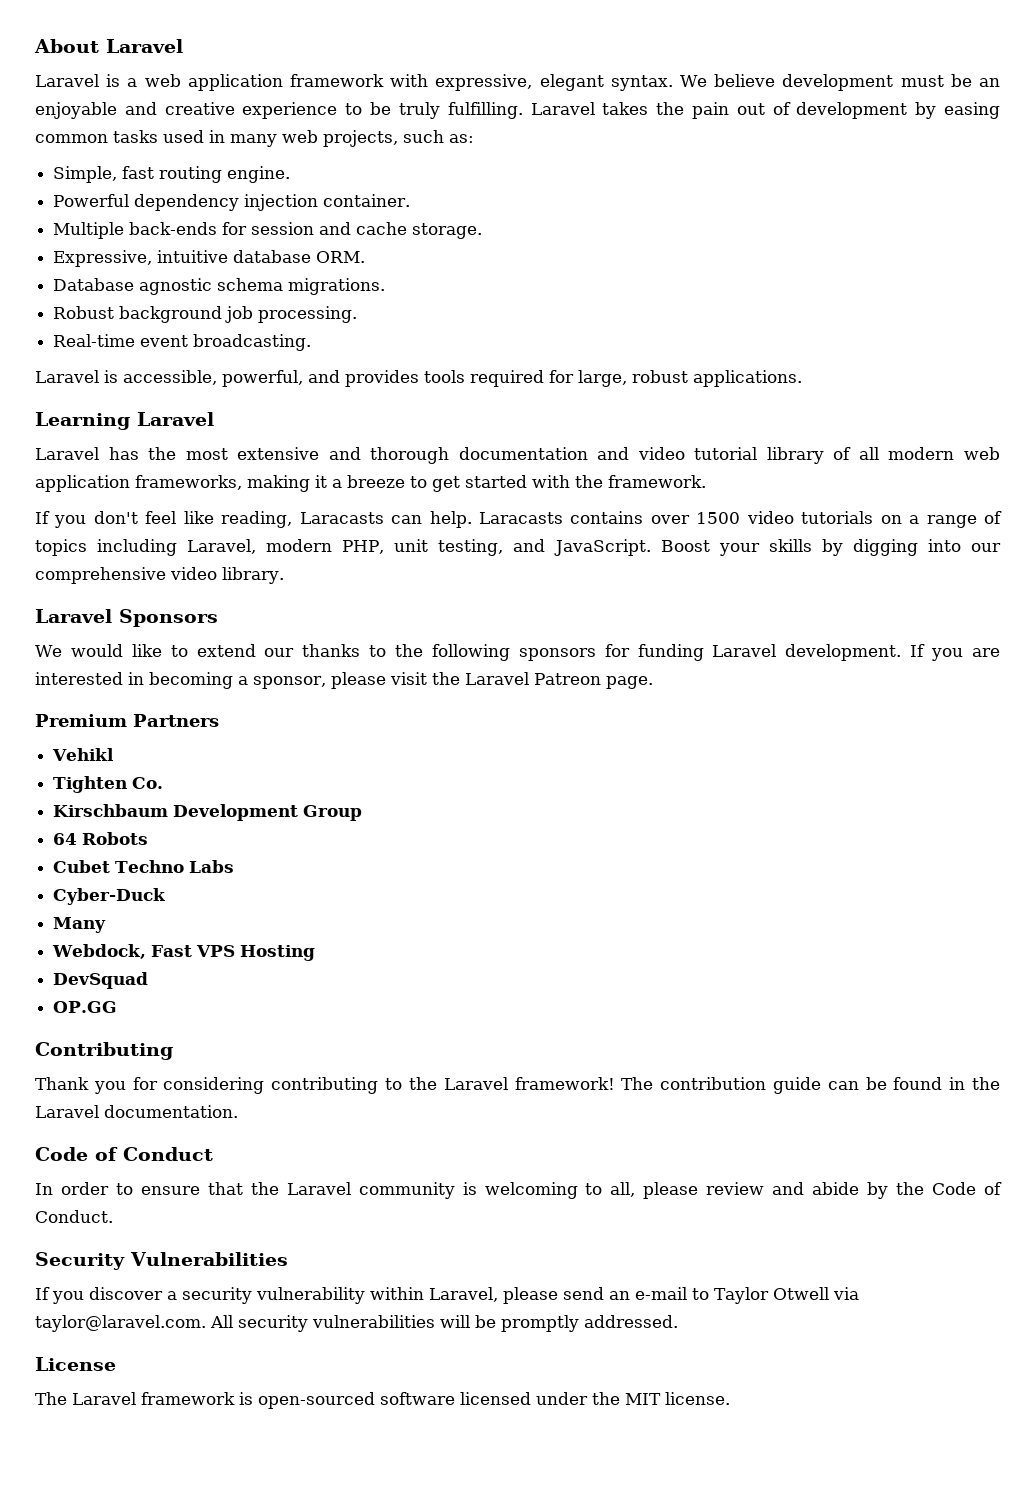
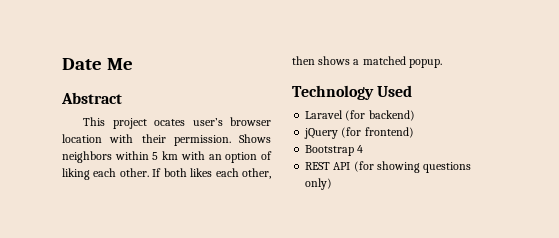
[34,39,183,53] [35,74,1001,91] [35,102,1000,119] [35,130,474,147] [53,166,291,183] [53,194,411,211] [53,222,483,239] [53,250,366,267] [53,278,386,295] [53,306,358,323] [53,334,312,351] [35,370,802,387] [35,412,214,430] [35,447,1000,464] [35,475,706,492] [35,511,1003,528] [35,539,1002,556] [35,567,284,584] [35,609,218,627] [35,644,1001,661] [35,672,653,689] [35,714,219,727] [52,748,115,761] [53,776,164,793] [53,804,363,821] [53,832,149,845] [53,860,235,873] [53,888,167,905] [53,917,107,933] [52,944,316,961] [53,972,149,989] [53,1001,118,1013] [35,1042,173,1060] [35,1077,1000,1094] [35,1105,238,1118] [35,1147,213,1161] [35,1182,1002,1199] [35,1210,113,1223] [35,1252,288,1270] [35,1287,859,1304] [35,1315,678,1332] [35,1357,116,1371] [35,1392,730,1409] About Laravel // Laravel is a web application framework with expressive, elegant syntax. We believe development must be an enjoyable and creative experience to be truly fulfilling. Laravel takes the pain out of development by easing common tasks used in many web projects, such as: // Simple, fast routing engine. // Powerful dependency injection container. // Multiple back-ends for session and cache storage. // Expressive, intuitive database ORM. // Database agnostic schema migrations. // Robust background job processing. // Real-time event broadcasting. // Laravel is accessible, powerful, and provides tools required for large, robust applications. // Learning Laravel // Laravel has the most extensive and thorough documentation and video tutorial library of all modern web application frameworks, making it a breeze to get started with the framework. // If you don't feel like reading, Laracasts can help. Laracasts contains over 1500 video tutorials on a range of topics including Laravel, modern PHP, unit testing, and JavaScript. Boost your skills by digging into our comprehensive video library. // Laravel Sponsors // We would like to extend our thanks to the following sponsors for funding Laravel development. If you are interested in becoming a sponsor, please visit the Laravel Patreon page. // Premium Partners // Vehikl // Tighten Co. // Kirschbaum Development Group // 64 Robots // Cubet Techno Labs // Cyber-Duck // Many // Webdock, Fast VPS Hosting // DevSquad // OP.GG // Contributing // Thank you for considering contributing to the Laravel framework! The contribution guide can be found in the Laravel documentation. // Code of Conduct // In order to ensure that the Laravel community is welcoming to all, please review and abide by the Code of Conduct. // Security Vulnerabilities // If you discover a security vulnerability within Laravel, please send an e-mail to Taylor Otwell via taylor@laravel.com. All security vulnerabilities will be promptly addressed. // License // The Laravel framework is open-sourced software licensed under the MIT license. -> [62,58,133,70] [61,92,122,104] [83,117,271,129] [62,134,271,146] [62,151,272,163] [62,168,271,180] [292,56,442,68] [292,85,413,100] [305,110,415,121] [304,127,414,139] [305,145,364,156] [305,161,472,173] [305,178,333,190] Date Me // Abstract // This project ocates user’s browser location with their permission. Shows neighbors within 5 km with an option of liking each other. If both likes each other, then shows a matched popup. // Technology Used // Laravel (for backend) // jQuery (for frontend) // Bootstrap 4 // REST API (for showing questions only)

